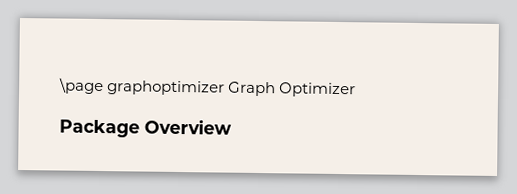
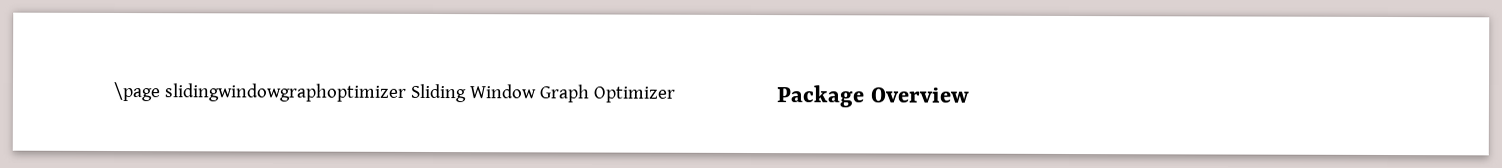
[107,80,226,96] graphoptimizer -> [163,83,536,103] slidingwindowgraphoptimizer Sliding Window

